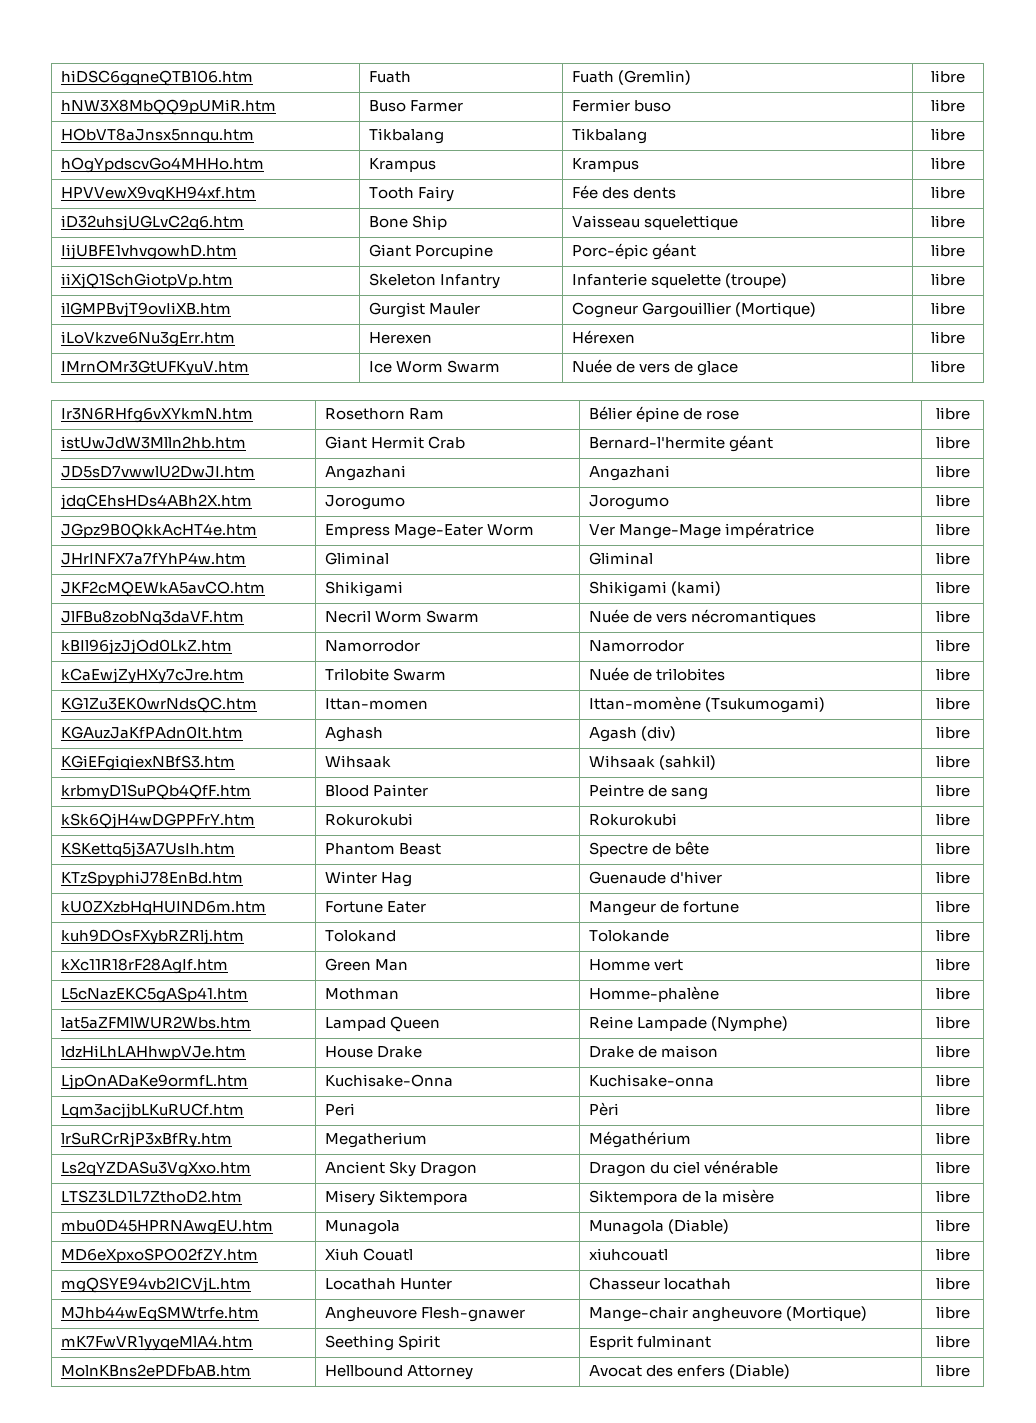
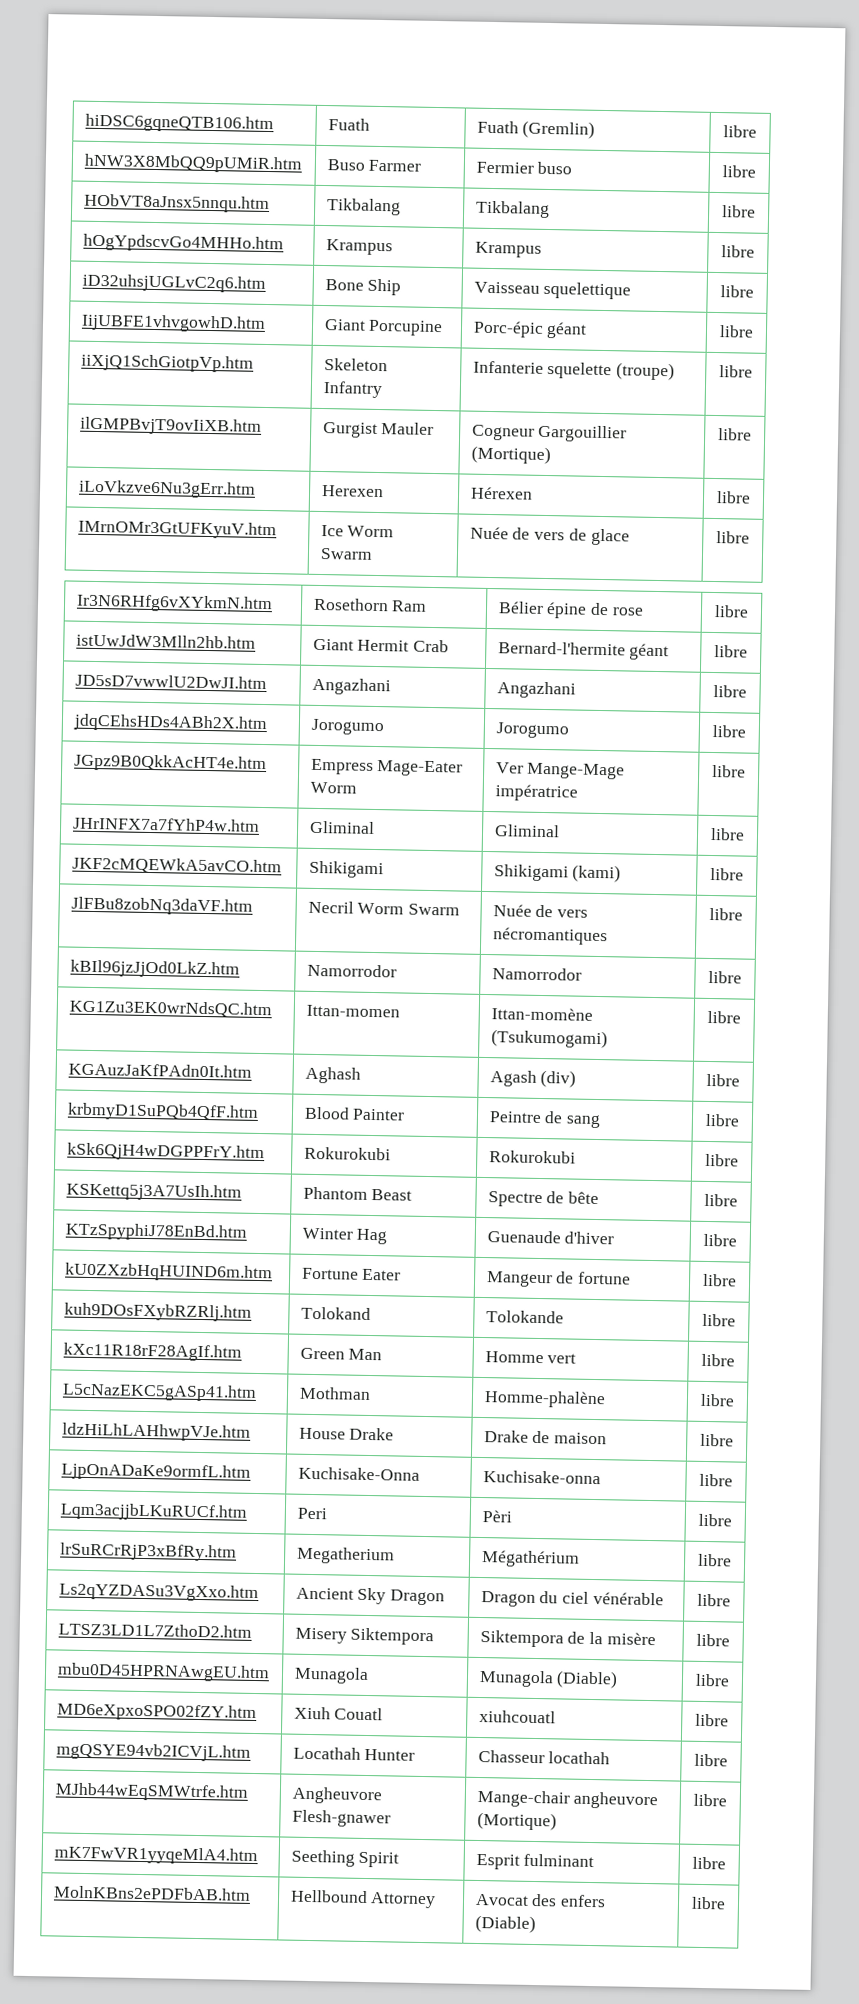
[60,186,256,201] [368,186,454,202] [571,185,677,199] [931,186,965,199] // HPVVewX9vqKH94xf.htm | Tooth Fairy | Fée des dents | libre -> (755, 251) none
[60,668,244,684] [324,668,446,681] [588,667,726,681] [935,668,970,681] // kCaEwjZyHXy7cJre.htm | Trilobite Swarm | Nuée de trilobites | libre -> (742, 977) none
[60,755,235,771] [324,755,391,768] [588,755,716,770] [935,755,970,768] // KGiEFgiqiexNBfS3.htm | Wihsaak | Wihsaak (sahkil) | libre -> (740, 1080) none
[60,1016,251,1029] [324,1016,440,1032] [588,1016,789,1032] [935,1016,970,1029] // lat5aZFMlWUR2Wbs.htm | Lampad Queen | Reine Lampade (Nymphe) | libre -> (735, 1400) none

